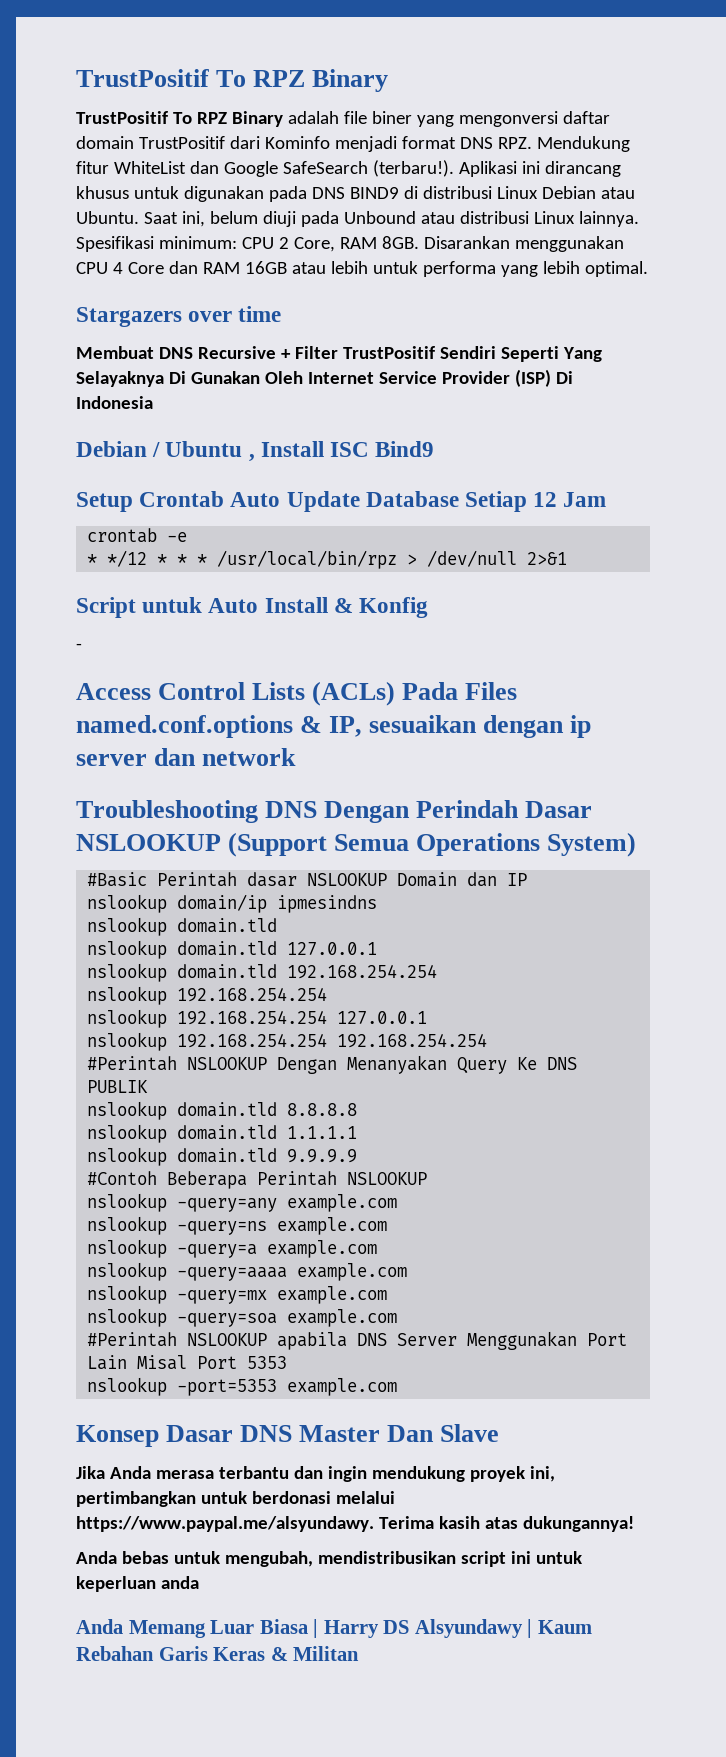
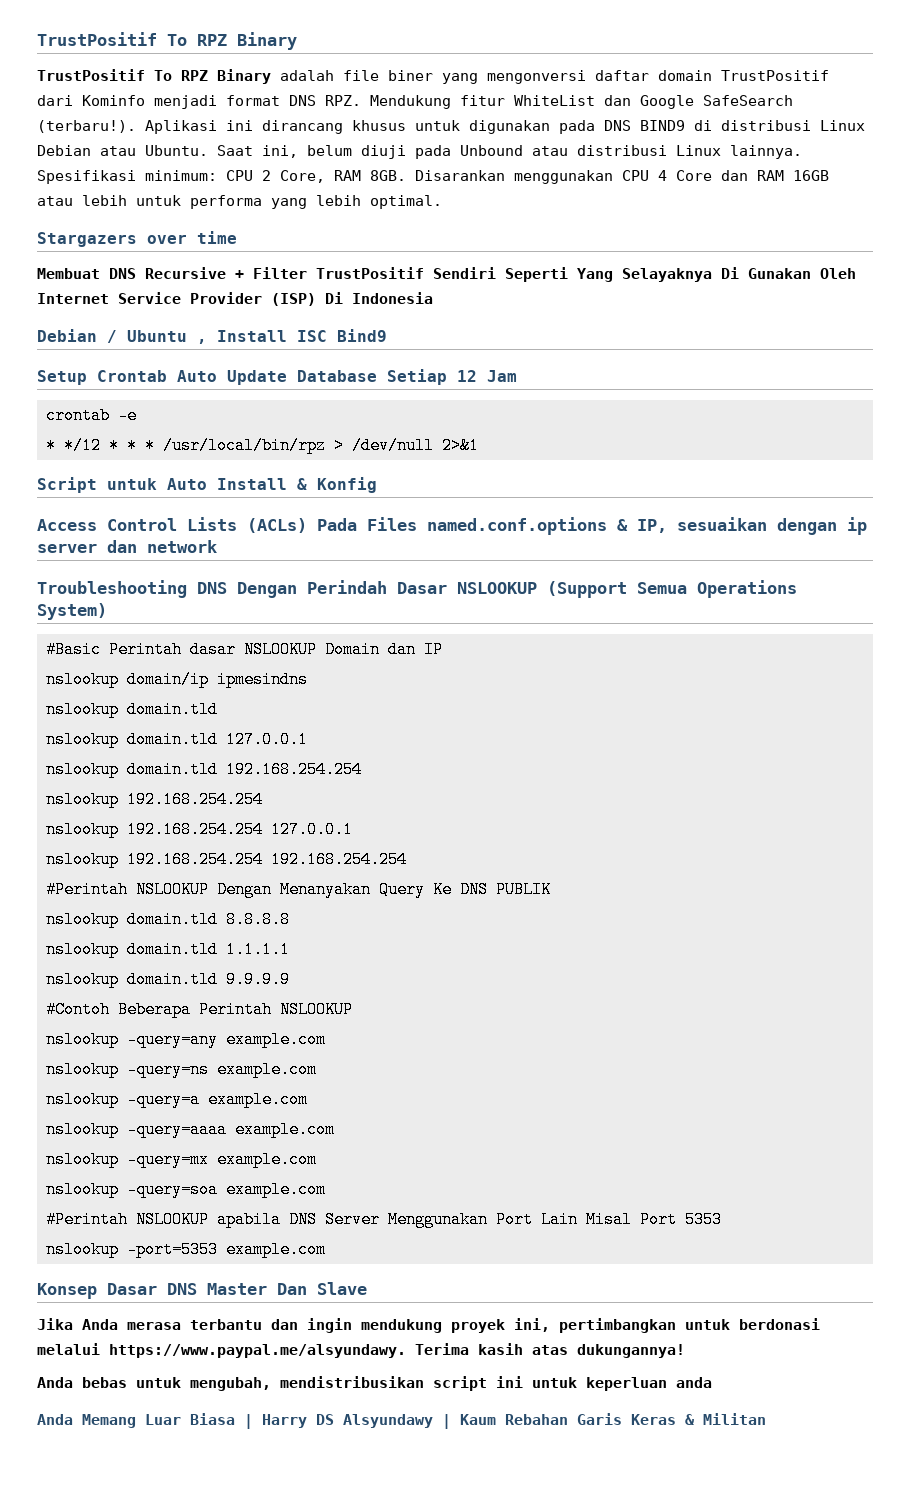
[76,643,82,650] // - -> (377, 485) none

